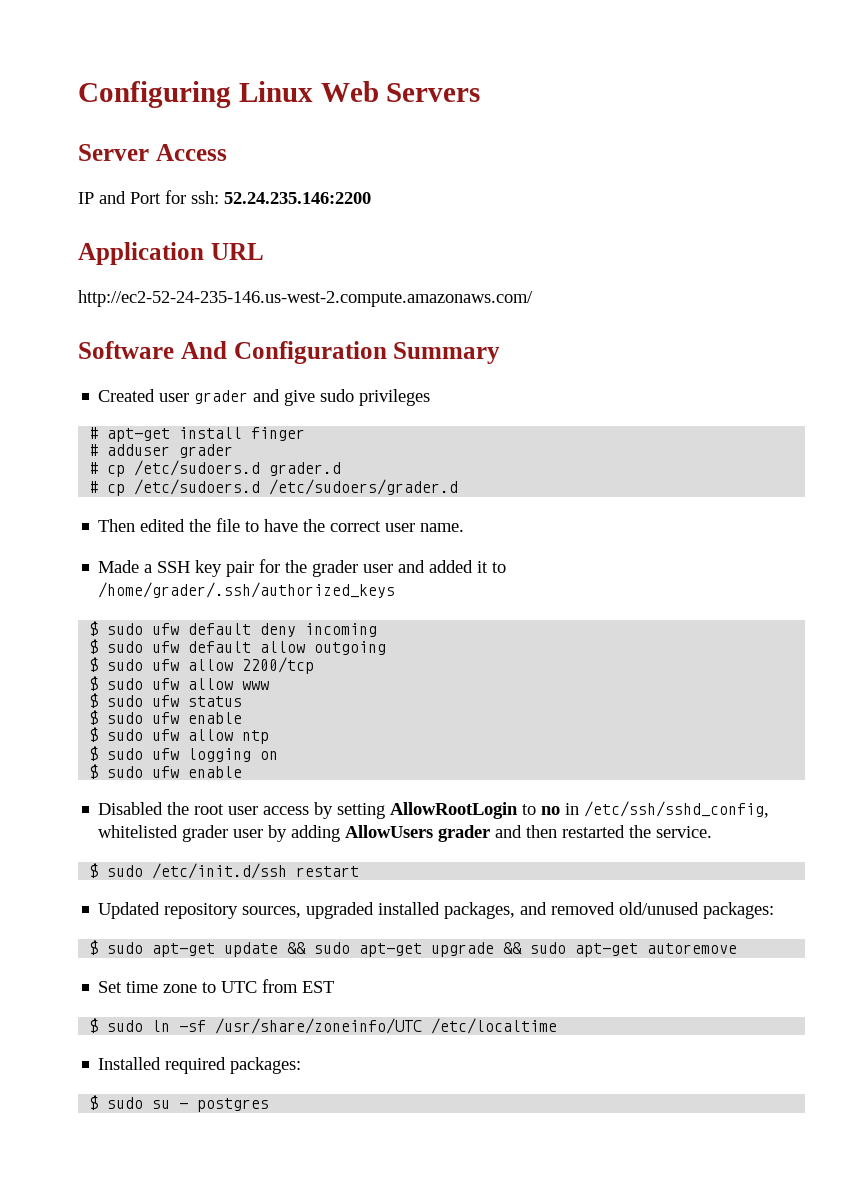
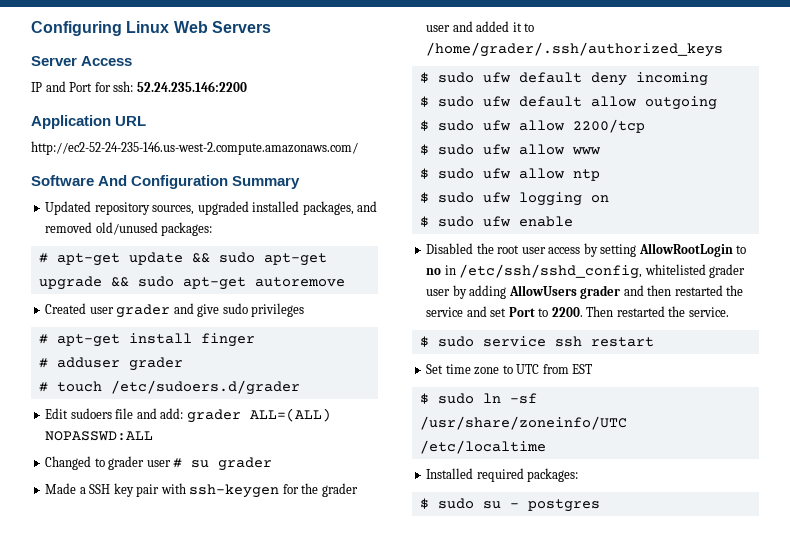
(501, 353) none -> [45,201,378,215] [45,222,213,236] [38,252,327,266] [38,276,345,290] // Updated repository sources, upgraded installed packages, and removed old/unused packages: // # apt-get update && sudo apt-get upgrade && sudo apt-get autoremove
[107,460,342,477] [89,479,459,496] [98,518,465,532] cp /etc/sudoers.d grader.d // # cp /etc/sudoers.d /etc/sudoers/grader.d // Then edited the file to have the correct user name. -> [56,380,300,395] [45,408,331,423] [45,431,154,441] [45,456,273,471] touch /etc/sudoers.d/grader // Edit sudoers file and add: grader ALL=(ALL) NOPASSWD:ALL // Changed to grader user # su grader
(255, 569) none -> [160,483,280,498] with ssh-keygen
[89,693,243,708] [89,710,243,725] // $ sudo ufw status // $ sudo ufw enable -> (601, 151) none
(652, 831) none -> [426,306,686,317] service and set Port to 2200. Then restarted the
[152,863,288,879] /etc/init.d/ssh -> [482,336,582,347] service ssh
[98,902,775,919] [89,940,738,957] // Updated repository sources, upgraded installed packages, and removed old/unused packages: // $ sudo apt-get update && sudo apt-get upgrade && sudo apt-get autoremove -> (654, 342) none

